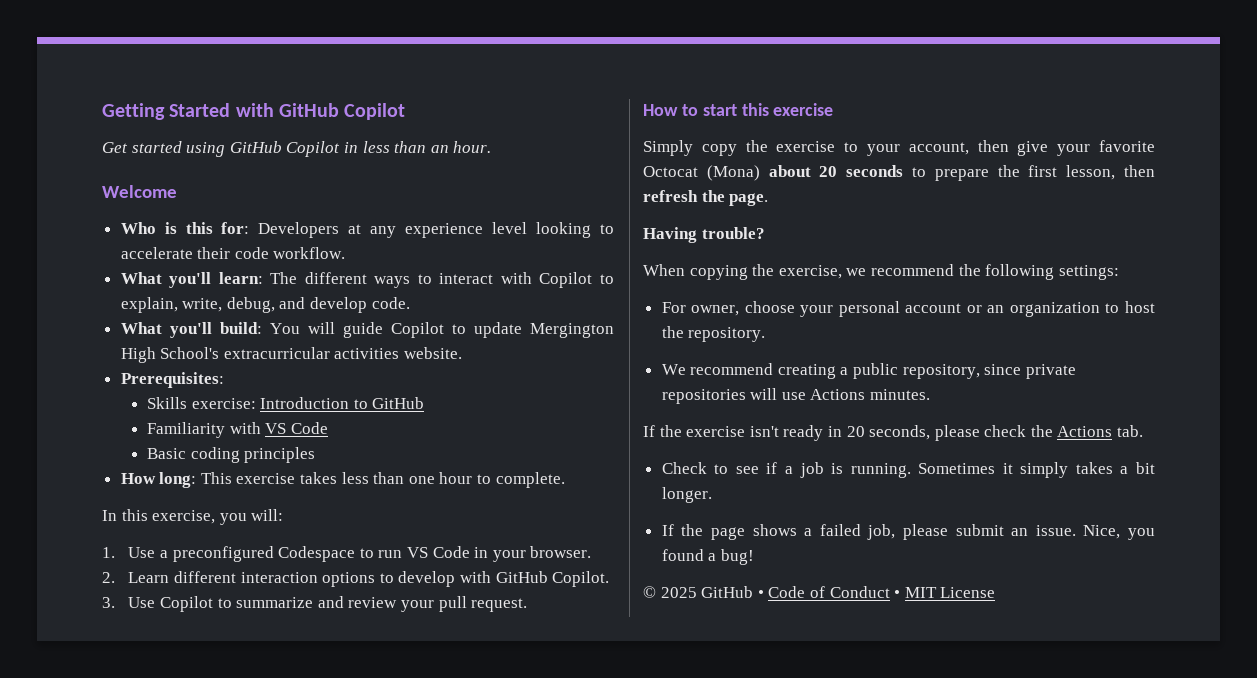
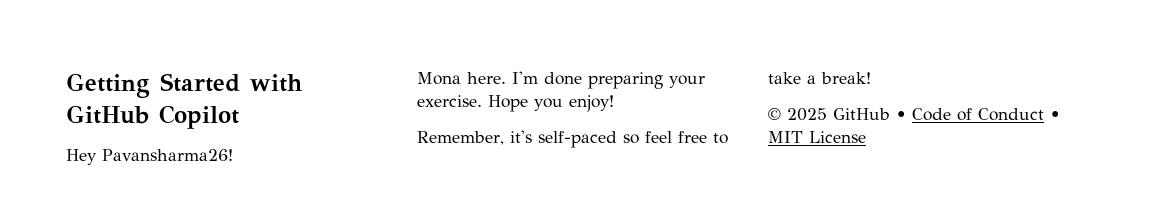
[102,141,492,157] [102,185,177,198] [120,222,614,238] [120,247,346,259] [120,272,614,288] [120,297,410,313] [120,322,615,338] [120,347,463,363] [120,372,224,388] [147,397,425,409] [147,422,328,438] [147,447,316,463] [120,472,565,488] [102,509,284,525] [102,546,592,562] [102,571,610,587] [102,596,528,612] [643,103,834,116] [643,140,1155,156] [643,165,1155,181] [643,190,769,206] [643,227,765,243] [643,264,1119,280] [661,301,1155,317] [661,326,766,342] [661,363,1076,379] [661,388,931,404] [643,425,1144,441] [661,462,1155,478] [661,487,712,503] [661,524,1155,540] [661,549,754,565] Get started using GitHub Copilot in less than an hour. // Welcome // Who is this for: Developers at any experience level looking to accelerate their code workflow. // What you'll learn: The different ways to interact with Copilot to explain, write, debug, and develop code. // What you'll build: You will guide Copilot to update Mergington High School's extracurricular activities website. // Prerequisites: // Skills exercise: Introduction to GitHub // Familiarity with VS Code // Basic coding principles // How long: This exercise takes less than one hour to complete. // In this exercise, you will: // 1. Use a preconfigured Codespace to run VS Code in your browser. // 2. Learn different interaction options to develop with GitHub Copilot. // 3. Use Copilot to summarize and review your pull request. // How to start this exercise // Simply copy the exercise to your account, then give your favorite Octocat (Mona) about 20 seconds to prepare the first lesson, then refresh the page. // Having trouble? // When copying the exercise, we recommend the following settings: // For owner, choose your personal account or an organization to host the repository. // We recommend creating a public repository, since private repositories will use Actions minutes. // If the exercise isn't ready in 20 seconds, please check the Actions tab. // Check to see if a job is running. Sometimes it simply takes a bit longer. // If the page shows a failed job, please submit an issue. Nice, you found a bug! -> [66,149,233,165] [417,71,705,89] [417,95,614,112] [417,130,728,148] [768,72,871,84] Hey Pavansharma26! // Mona here. I'm done preparing your exercise. Hope you enjoy! // Remember, it's self-paced so feel free to take a break!

